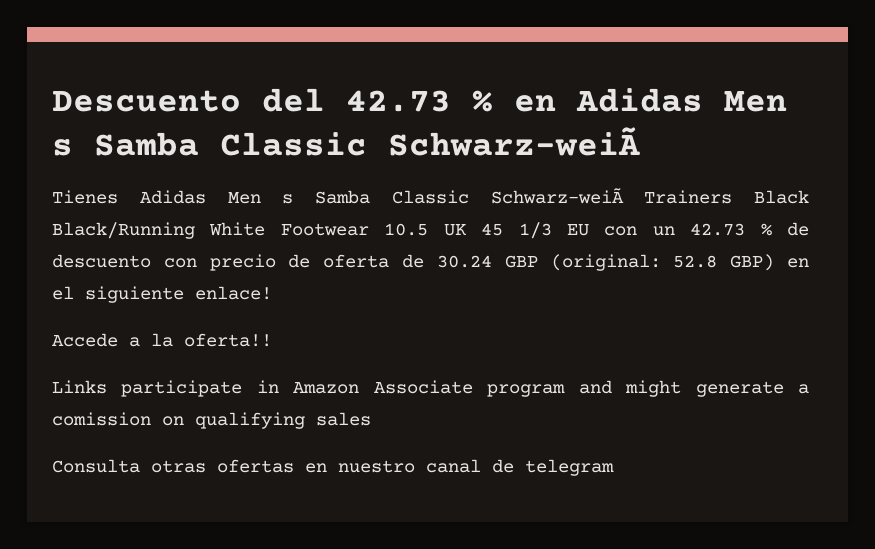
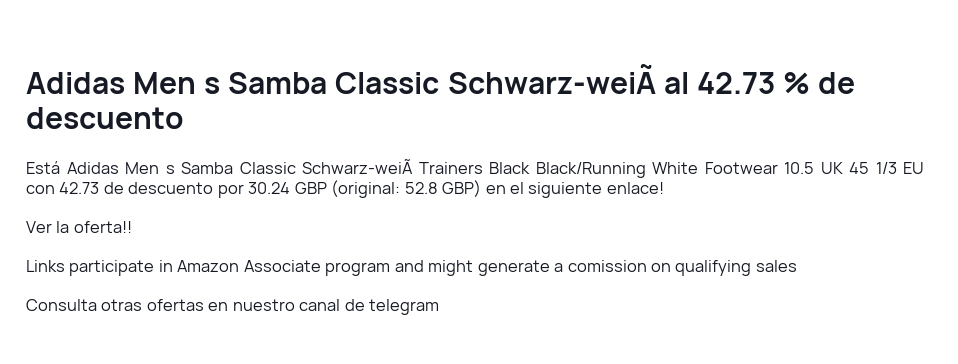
[52,88,787,112] [52,127,640,156] [52,190,118,204] Descuento del 42.73 % en Adidas Men s Samba Classic Schwarz-weiÃ // Tienes -> [26,64,855,94] [26,107,184,129] [26,161,60,174] Adidas Men s Samba Classic Schwarz-weiÃ al 42.73 % de descuento // Está
[652,222,809,236] [52,254,425,271] un 42.73 % de descuento con precio de oferta de -> [59,182,244,198] 42.73 de descuento por
[52,333,140,347] Accede a -> [26,221,52,233] Ver

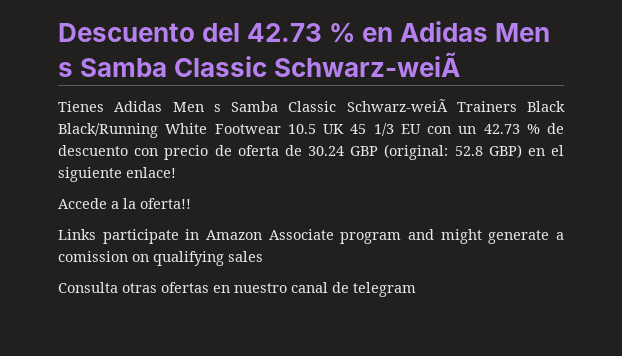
[26,64,855,94] [26,107,184,129] [26,161,60,174] Adidas Men s Samba Classic Schwarz-weiÃ al 42.73 % de descuento // Está -> [58,21,551,43] [58,52,461,77] [58,101,104,112] Descuento del 42.73 % en Adidas Men s Samba Classic Schwarz-weiÃ // Tienes
[59,182,244,198] 42.73 de descuento por -> [458,123,564,134] [58,145,302,160] un 42.73 % de descuento con precio de oferta de
[26,221,52,233] Ver -> [58,198,119,209] Accede a

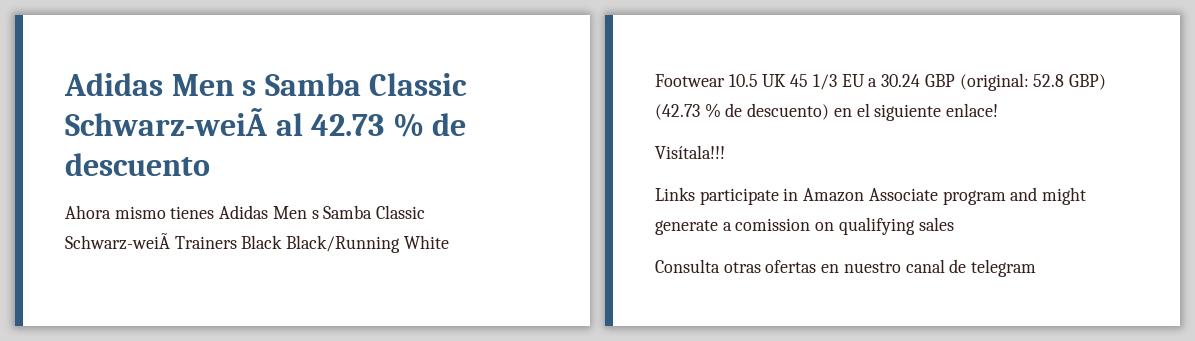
[58,21,551,43] [58,52,461,77] [58,101,104,112] Descuento del 42.73 % en Adidas Men s Samba Classic Schwarz-weiÃ // Tienes -> [64,73,468,96] [65,108,467,137] [65,153,210,176] [65,205,215,219] Adidas Men s Samba Classic Schwarz-weiÃ al 42.73 % de descuento // Ahora mismo tienes
[427,123,564,134] [58,145,302,160] con un 42.73 % de descuento con precio de oferta de -> [868,78,878,87] a
(522, 151) none -> [655,103,830,120] (42.73 % de descuento)
[58,198,191,209] Accede a la oferta!! -> [655,145,725,159] Visítala!!!

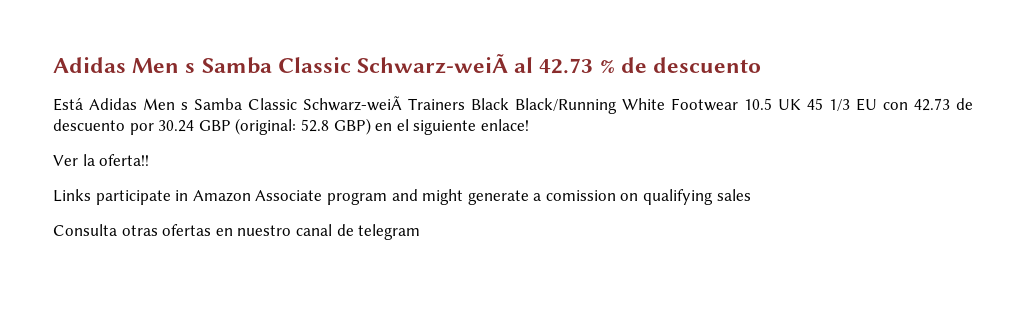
[65,205,215,219] Ahora mismo tienes -> [53,98,83,111] Está
[868,78,878,87] a -> [883,98,973,111] [53,119,154,135] con 42.73 de descuento por
[655,103,830,120] (42.73 % de descuento) -> (371, 126) none
[655,145,725,159] Visítala!!! -> [53,154,150,166] Ver la oferta!!

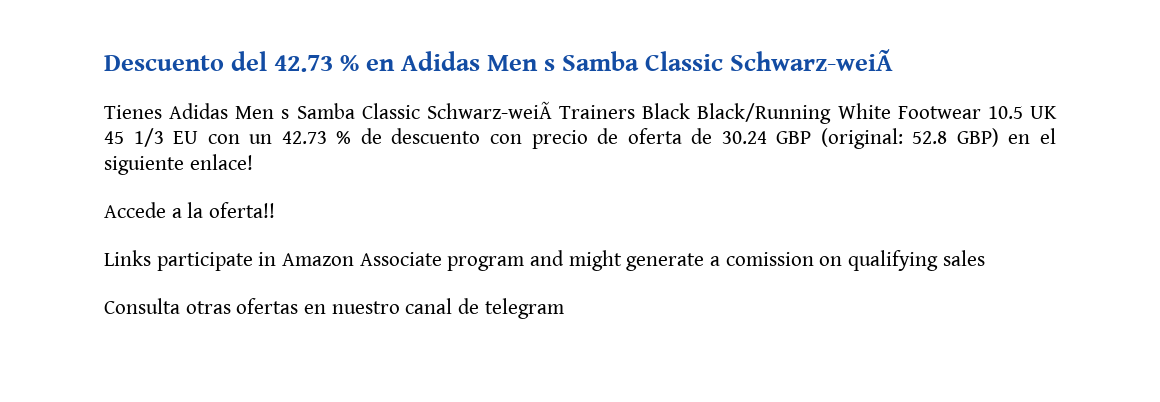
[53,54,762,74] [53,98,83,111] Adidas Men s Samba Classic Schwarz-weiÃ al 42.73 % de descuento // Está -> [104,48,893,72] [104,105,162,119] Descuento del 42.73 % en Adidas Men s Samba Classic Schwarz-weiÃ // Tienes
[914,98,973,111] [53,119,154,135] 42.73 de descuento por -> [249,128,713,149] un 42.73 % de descuento con precio de oferta de
[53,155,78,166] Ver -> [104,202,182,218] Accede a

